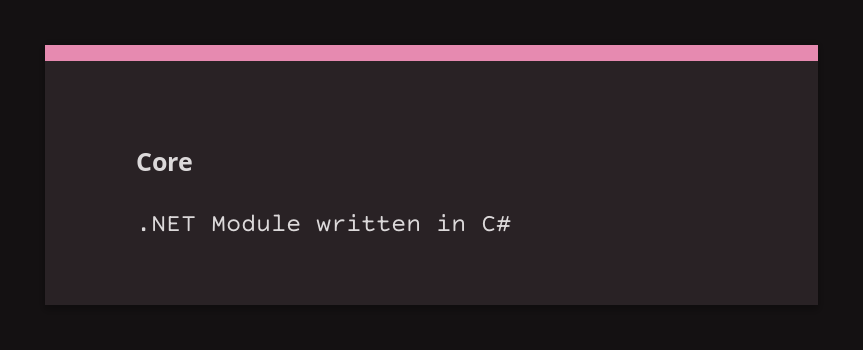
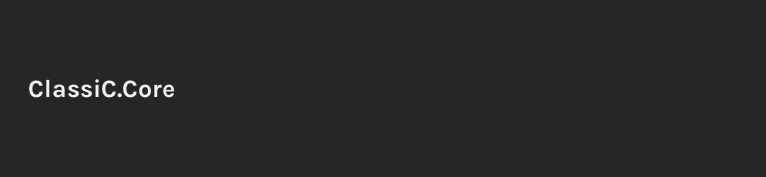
[136,153,193,171] [136,214,511,232] Core // .NET Module written in C# -> [28,79,175,98] ClassiC.Core

